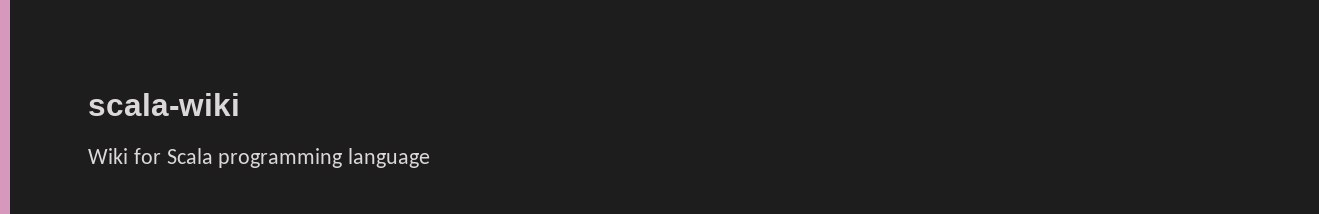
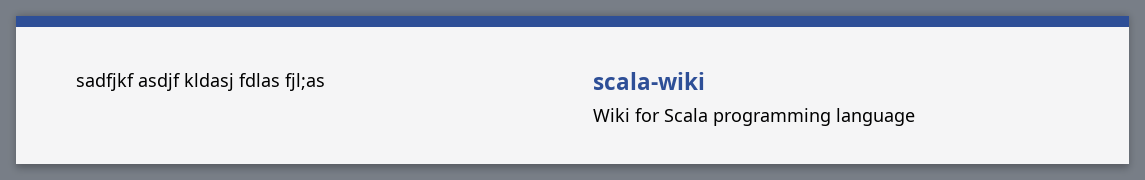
(88, 104) none -> [76,73,325,91] sadfjkf asdjf kldasj fdlas fjl;as //

